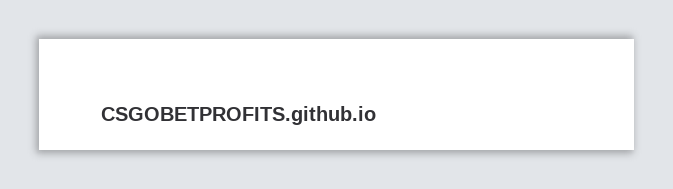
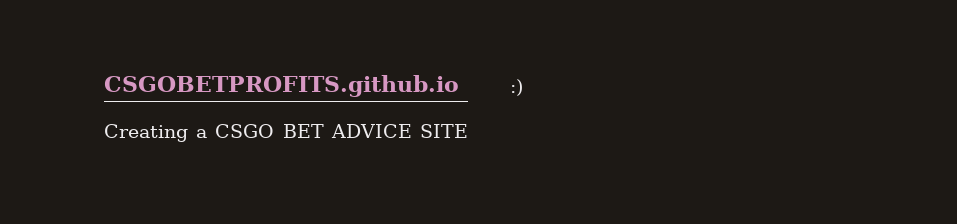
(376, 115) none -> [104,124,468,142] [510,79,523,96] // Creating a CSGO BET ADVICE SITE :)

